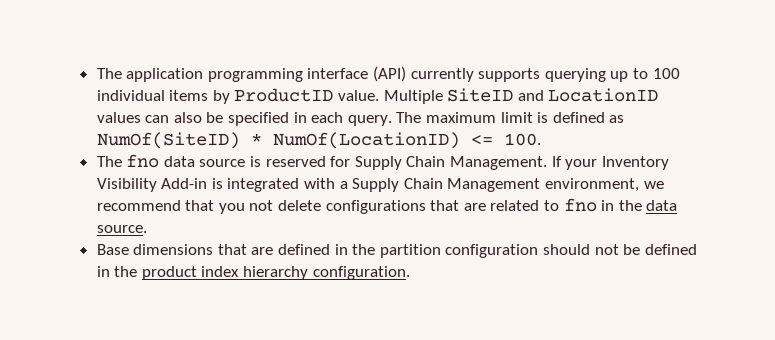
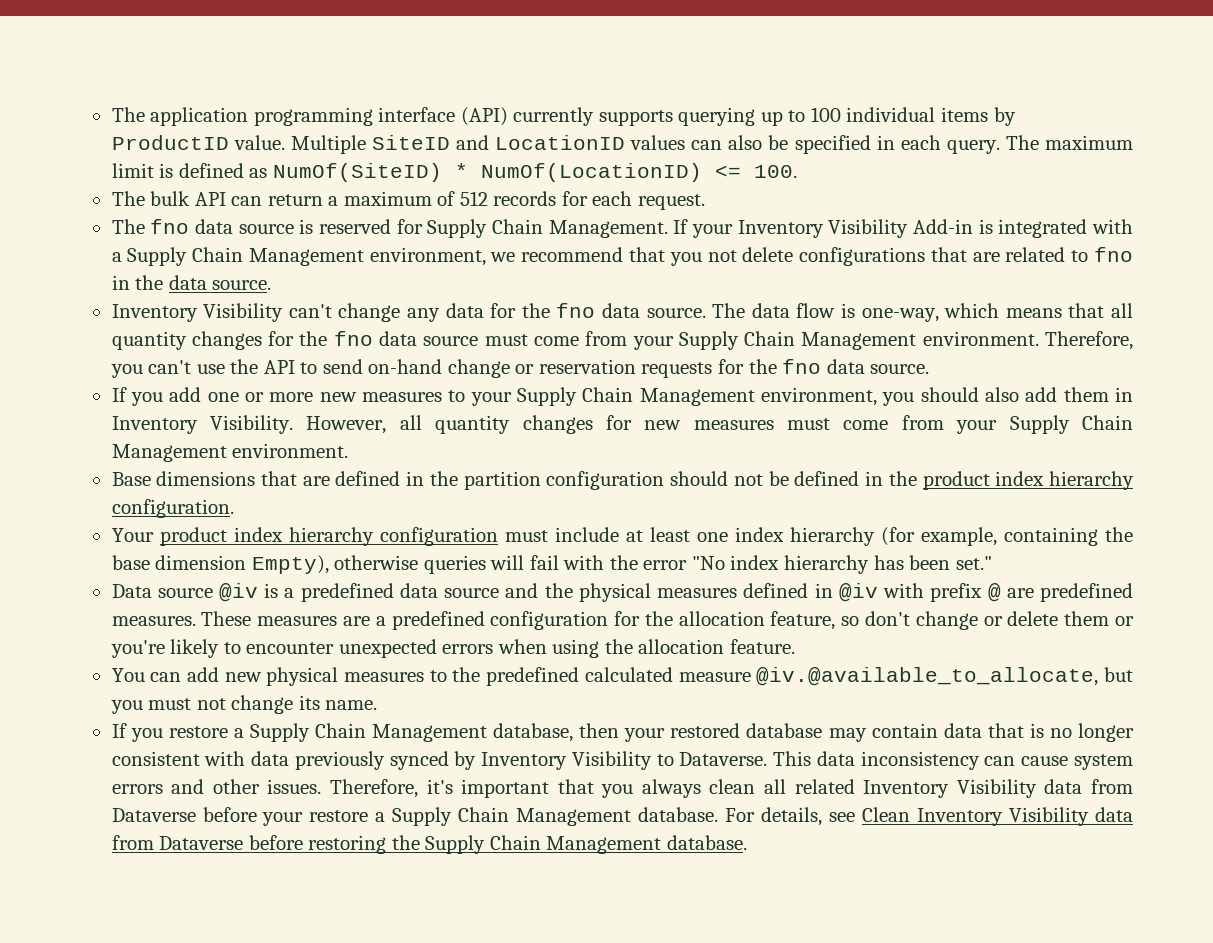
(541, 139) none -> [111,191,705,210] // The bulk API can return a maximum of 512 records for each request.
(147, 229) none -> [111,303,1133,322] [111,331,1133,350] [110,359,930,378] [111,387,1133,406] [111,415,1134,434] [111,443,349,462] // Inventory Visibility can't change any data for the fno data source. The data flow is one-way, which means that all quantity changes for the fno data source must come from your Supply Chain Management environment. Therefore, you can't use the API to send on-hand change or reservation requests for the fno data source. // If you add one or more new measures to your Supply Chain Management environment, you should also add them in Inventory Visibility. However, all quantity changes for new measures must come from your Supply Chain Management environment.
(410, 273) none -> [111,527,1133,546] [111,555,992,574] [111,583,1133,602] [111,611,1134,630] [110,639,795,658] [111,667,1133,686] [110,695,378,714] [111,723,1134,742] [111,751,1133,770] [111,779,1134,798] [111,807,1134,826] [111,835,747,854] // Your product index hierarchy configuration must include at least one index hierarchy (for example, containing the base dimension Empty), otherwise queries will fail with the error "No index hierarchy has been set." // Data source @iv is a predefined data source and the physical measures defined in @iv with prefix @ are predefined measures. These measures are a predefined configuration for the allocation feature, so don't change or delete them or you're likely to encounter unexpected errors when using the allocation feature. // You can add new physical measures to the predefined calculated measure @iv.@available_to_allocate, but you must not change its name. // If you restore a Supply Chain Management database, then your restored database may contain data that is no longer consistent with data previously synced by Inventory Visibility to Dataverse. This data inconsistency can cause system errors and other issues. Therefore, it's important that you always clean all related Inventory Visibility data from Dataverse before your restore a Supply Chain Management database. For details, see Clean Inventory Visibility data from Dataverse before restoring the Supply Chain Management database.

